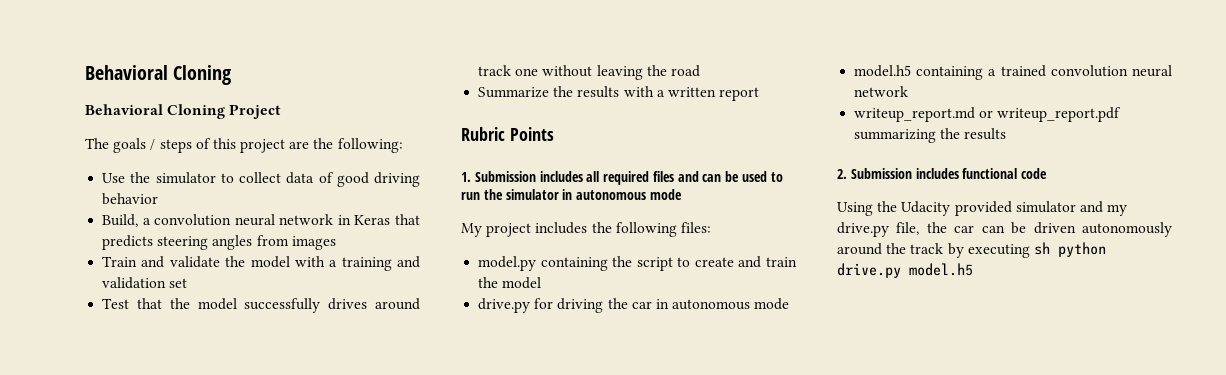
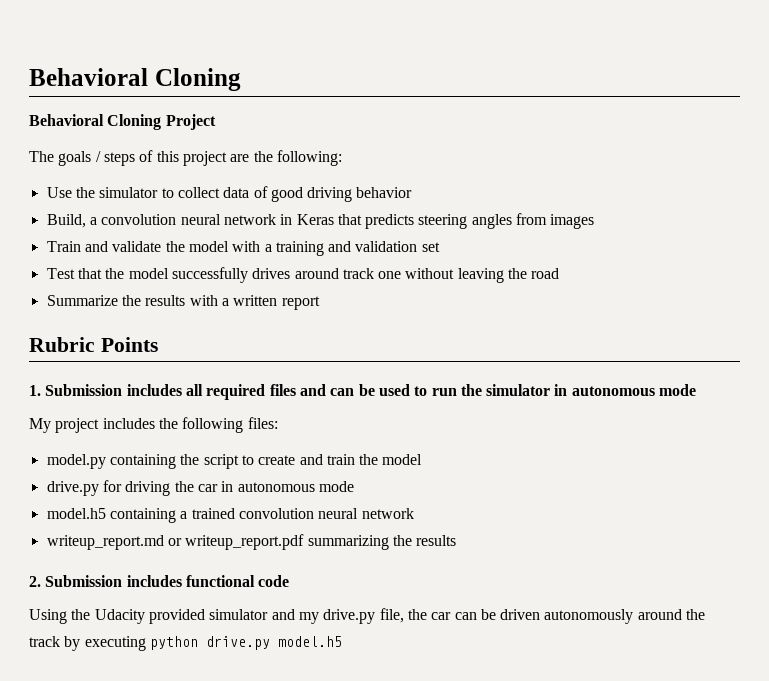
[1033,242,1050,255] sh -> (146, 643) none

